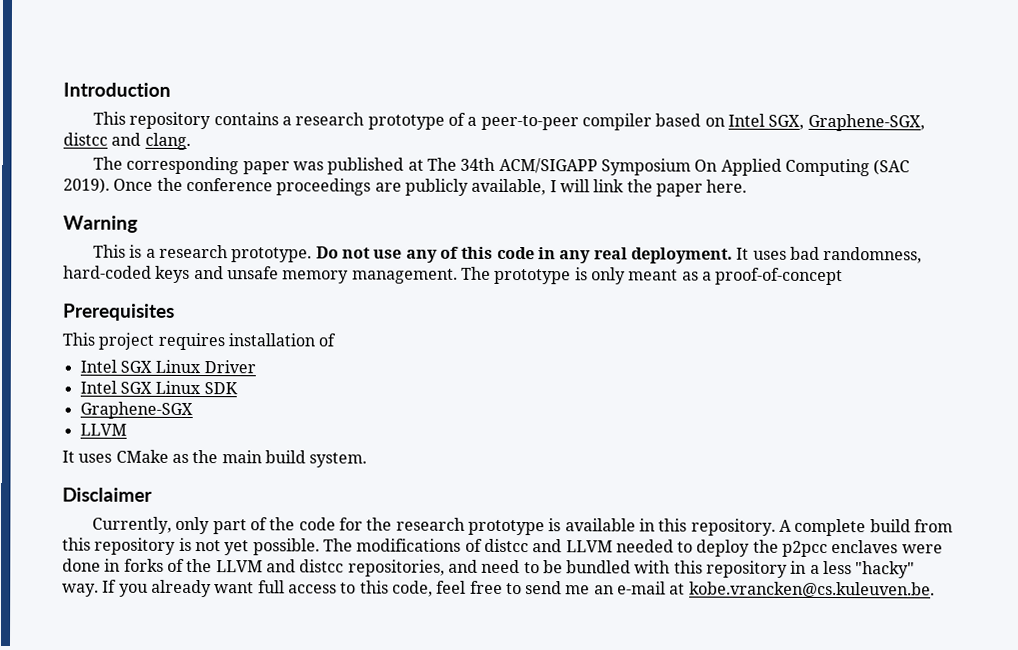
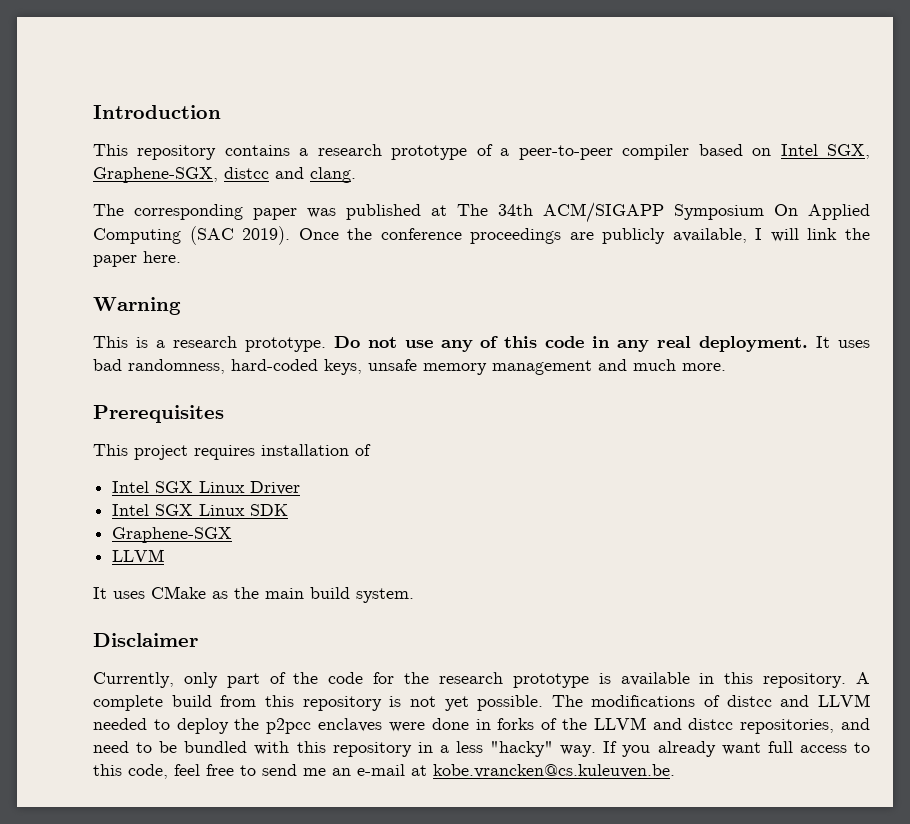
[155,265,844,286] keys and unsafe memory management. The prototype is only meant as a proof-of-concept -> [324,359,726,375] keys, unsafe memory management and much more.

